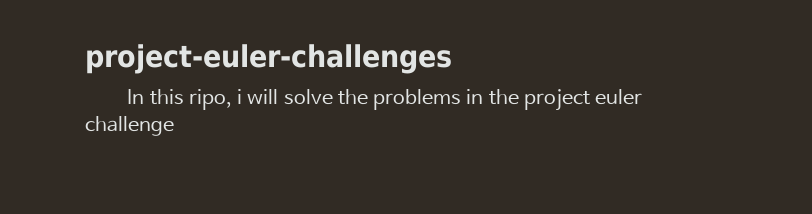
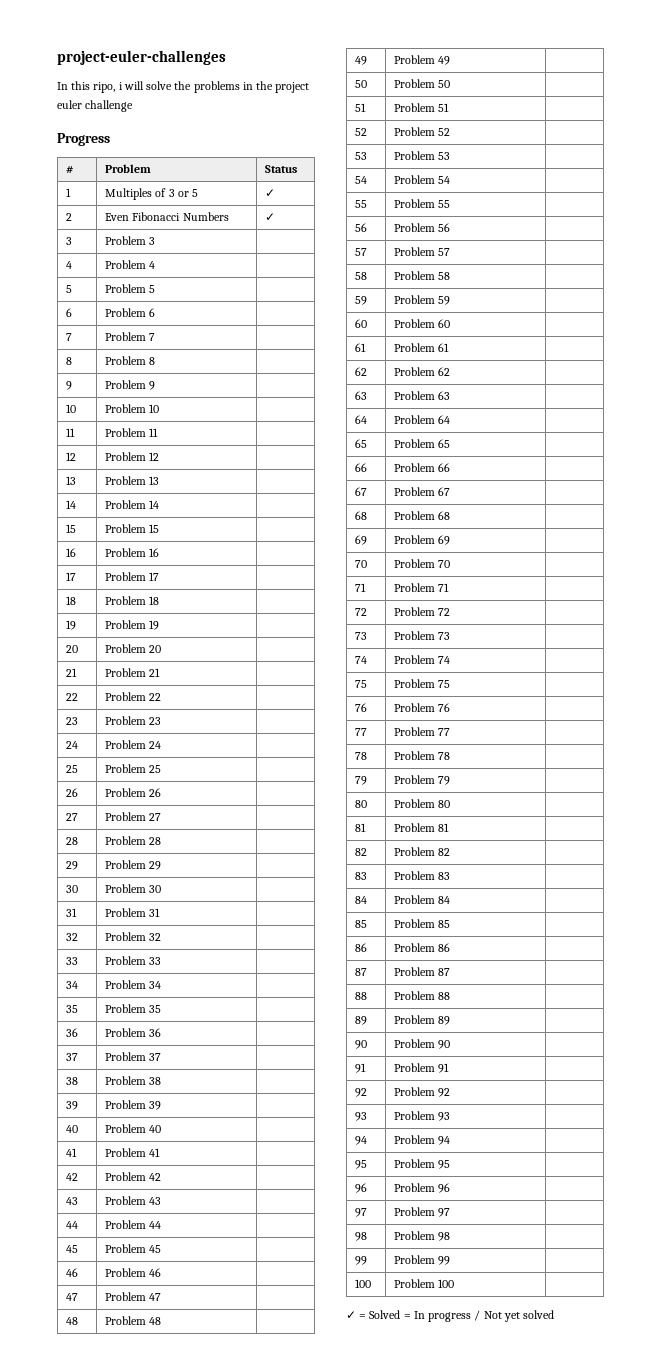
(174, 126) none -> [57,133,110,146] [66,166,75,173] [105,164,152,173] [265,165,298,173] [66,188,72,197] [105,188,199,200] [265,189,276,197] [66,213,73,221] [105,212,229,221] [265,213,276,221] [66,237,73,245] [105,236,156,245] [66,261,73,269] [105,260,156,269] [66,285,73,293] [105,284,156,293] [66,308,73,317] [105,308,156,317] [66,333,73,341] [105,332,156,341] [66,357,73,365] [105,356,156,365] [66,381,73,390] [105,380,156,390] [66,404,77,413] [105,404,160,413] [66,428,76,437] [105,428,159,437] [66,452,77,461] [105,452,160,461] [66,476,77,485] [105,476,160,485] [66,500,77,509] [105,500,160,509] [66,524,77,533] [105,524,160,533] [66,548,77,557] [105,548,160,557] [66,572,77,581] [105,572,160,581] [66,596,77,605] [105,596,160,605] [66,620,77,630] [105,620,160,630] [66,645,79,653] [105,644,162,653] [66,668,78,677] [105,668,161,677] [66,693,79,701] [105,692,162,701] [66,717,79,725] [105,716,162,725] [66,741,79,749] [105,740,162,749] [66,765,79,773] [105,764,162,773] [66,788,79,797] [105,788,162,797] [66,813,79,821] [105,812,162,821] [66,837,79,845] [105,836,162,845] [66,861,79,870] [105,860,162,870] [66,885,79,893] [105,884,162,893] [66,908,78,917] [105,908,161,917] [66,933,79,941] [105,932,162,941] [66,957,79,965] [105,956,162,965] [66,981,79,989] [105,980,162,989] [66,1005,79,1013] [105,1004,162,1013] [66,1028,79,1037] [105,1028,162,1037] [66,1053,79,1061] [105,1052,162,1061] [66,1077,79,1085] [105,1076,162,1085] [66,1101,79,1110] [105,1100,162,1110] [66,1125,79,1133] [105,1124,162,1133] [66,1148,78,1157] [105,1148,161,1157] [66,1173,79,1181] [105,1172,162,1181] [66,1197,79,1205] [105,1196,162,1205] [66,1221,79,1229] [105,1220,162,1229] [66,1245,79,1253] [105,1244,162,1253] [66,1268,79,1277] [105,1268,162,1277] [66,1293,79,1301] [105,1292,162,1301] [66,1317,79,1325] [105,1316,162,1325] [355,56,368,65] [394,55,451,65] [355,80,368,88] [394,79,451,88] [355,103,367,112] [394,103,450,112] [355,128,368,136] [394,127,451,136] [355,152,368,160] [394,151,451,160] [355,176,368,184] [394,175,451,184] [355,200,368,208] [394,199,451,208] [355,223,368,232] [394,223,451,232] [355,248,368,256] [394,247,451,256] [355,272,368,280] [394,271,451,280] [355,296,368,305] [394,295,451,305] [355,319,368,328] [394,319,451,328] [355,343,367,352] [394,343,450,352] [355,367,368,376] [394,367,451,376] [355,391,368,400] [394,391,451,400] [355,415,368,424] [394,415,451,424] [355,439,368,448] [394,439,451,448] [355,463,368,472] [394,463,451,472] [355,487,368,496] [394,487,451,496] [355,511,368,520] [394,511,451,520] [355,535,368,545] [394,535,451,545] [355,560,368,568] [394,559,451,568] [355,583,367,592] [394,583,450,592] [355,608,368,616] [394,607,451,616] [355,632,368,640] [394,631,451,640] [355,656,368,664] [394,655,451,664] [355,680,368,688] [394,679,451,688] [355,703,368,712] [394,703,451,712] [355,728,368,736] [394,727,451,736] [355,752,368,760] [394,751,451,760] [355,776,368,785] [394,775,451,785] [355,800,368,808] [394,799,451,808] [355,823,367,832] [394,823,450,832] [355,848,368,856] [394,847,451,856] [355,872,368,880] [394,871,451,880] [355,896,368,904] [394,895,451,904] [355,920,368,928] [394,919,451,928] [355,943,368,952] [394,943,451,952] [355,968,368,976] [394,967,451,976] [355,992,368,1000] [394,991,451,1000] [355,1016,368,1025] [394,1015,451,1025] [355,1040,368,1049] [394,1039,451,1049] [355,1063,367,1073] [394,1063,450,1073] [355,1088,368,1097] [394,1087,451,1097] [355,1112,368,1121] [394,1111,451,1121] [355,1136,368,1145] [394,1135,451,1145] [355,1160,368,1169] [394,1159,451,1169] [355,1183,368,1193] [394,1183,451,1193] [355,1208,368,1217] [394,1207,451,1217] [355,1232,368,1241] [394,1231,451,1241] [355,1256,368,1265] [394,1255,451,1265] [355,1279,372,1288] [394,1279,455,1288] [346,1310,555,1322] // Progress // # | Problem | Status // 1 | Multiples of 3 or 5 | ✓ // 2 | Even Fibonacci Numbers | ✓ // 3 | Problem 3 | // 4 | Problem 4 | // 5 | Problem 5 | // 6 | Problem 6 | // 7 | Problem 7 | // 8 | Problem 8 | // 9 | Problem 9 | // 10 | Problem 10 | // 11 | Problem 11 | // 12 | Problem 12 | // 13 | Problem 13 | // 14 | Problem 14 | // 15 | Problem 15 | // 16 | Problem 16 | // 17 | Problem 17 | // 18 | Problem 18 | // 19 | Problem 19 | // 20 | Problem 20 | // 21 | Problem 21 | // 22 | Problem 22 | // 23 | Problem 23 | // 24 | Problem 24 | // 25 | Problem 25 | // 26 | Problem 26 | // 27 | Problem 27 | // 28 | Problem 28 | // 29 | Problem 29 | // 30 | Problem 30 | // 31 | Problem 31 | // 32 | Problem 32 | // 33 | Problem 33 | // 34 | Problem 34 | // 35 | Problem 35 | // 36 | Problem 36 | // 37 | Problem 37 | // 38 | Problem 38 | // 39 | Problem 39 | // 40 | Problem 40 | // 41 | Problem 41 | // 42 | Problem 42 | // 43 | Problem 43 | // 44 | Problem 44 | // 45 | Problem 45 | // 46 | Problem 46 | // 47 | Problem 47 | // 48 | Problem 48 | // 49 | Problem 49 | // 50 | Problem 50 | // 51 | Problem 51 | // 52 | Problem 52 | // 53 | Problem 53 | // 54 | Problem 54 | // 55 | Problem 55 | // 56 | Problem 56 | // 57 | Problem 57 | // 58 | Problem 58 | // 59 | Problem 59 | // 60 | Problem 60 | // 61 | Problem 61 | // 62 | Problem 62 | // 63 | Problem 63 | // 64 | Problem 64 | // 65 | Problem 65 | // 66 | Problem 66 | // 67 | Problem 67 | // 68 | Problem 68 | // 69 | Problem 69 | // 70 | Problem 70 | // 71 | Problem 71 | // 72 | Problem 72 | // 73 | Problem 73 | // 74 | Problem 74 | // 75 | Problem 75 | // 76 | Problem 76 | // 77 | Problem 77 | // 78 | Problem 78 | // 79 | Problem 79 | // 80 | Problem 80 | // 81 | Problem 81 | // 82 | Problem 82 | // 83 | Problem 83 | // 84 | Problem 84 | // 85 | Problem 85 | // 86 | Problem 86 | // 87 | Problem 87 | // 88 | Problem 88 | // 89 | Problem 89 | // 90 | Problem 90 | // 91 | Problem 91 | // 92 | Problem 92 | // 93 | Problem 93 | // 94 | Problem 94 | // 95 | Problem 95 | // 96 | Problem 96 | // 97 | Problem 97 | // 98 | Problem 98 | // 99 | Problem 99 | // 100 | Problem 100 | // ✓ = Solved = In progress / Not yet solved

